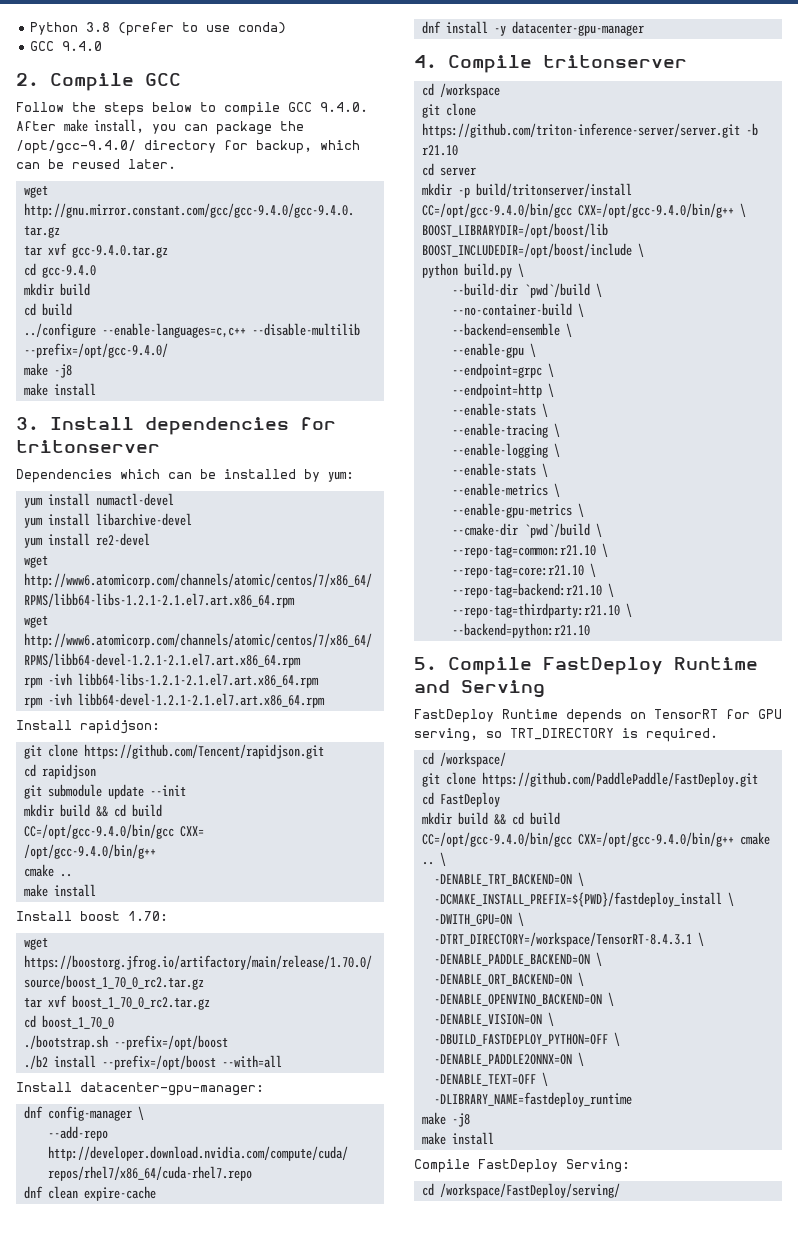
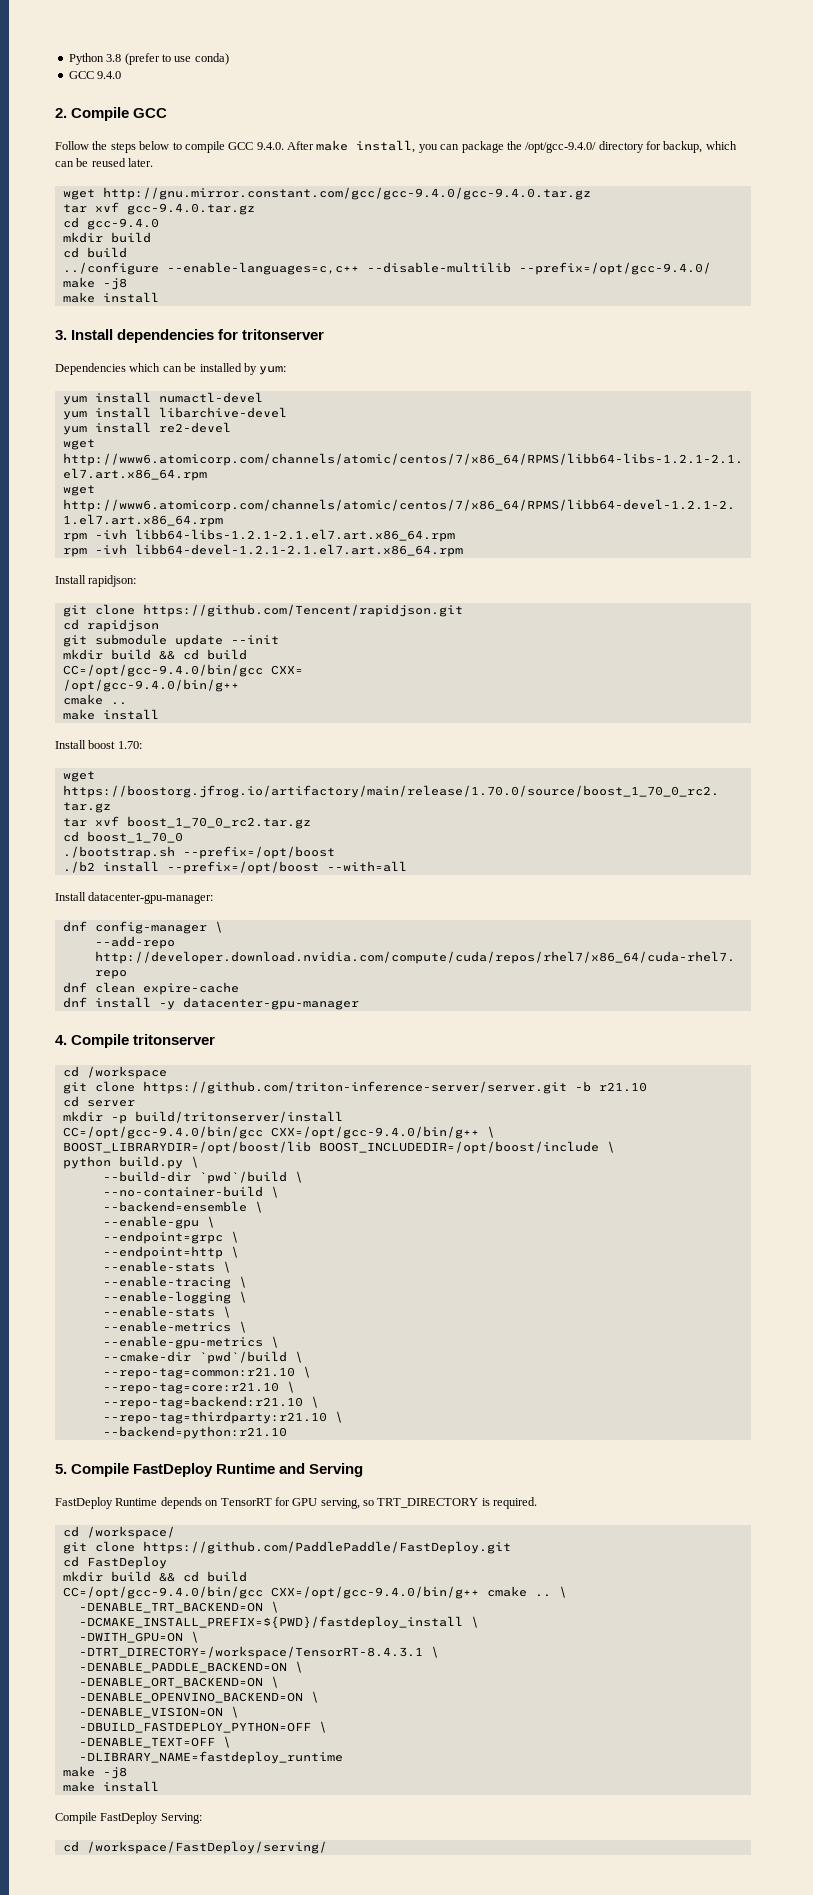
[433,1052,584,1066] // -DENABLE_PADDLE2ONNX=ON \ -> (327, 1727) none

